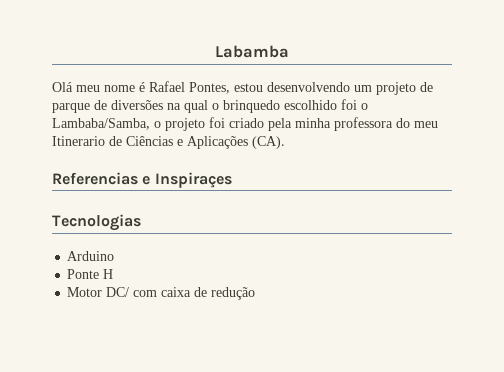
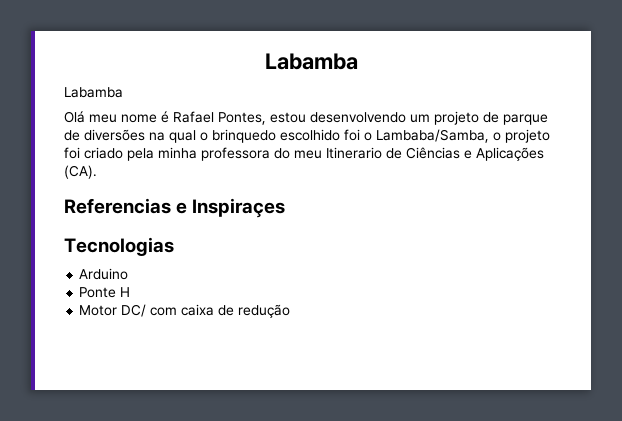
[215,45,289,58] Labamba -> [264,53,358,70] [64,87,123,98] Labamba // Labamba

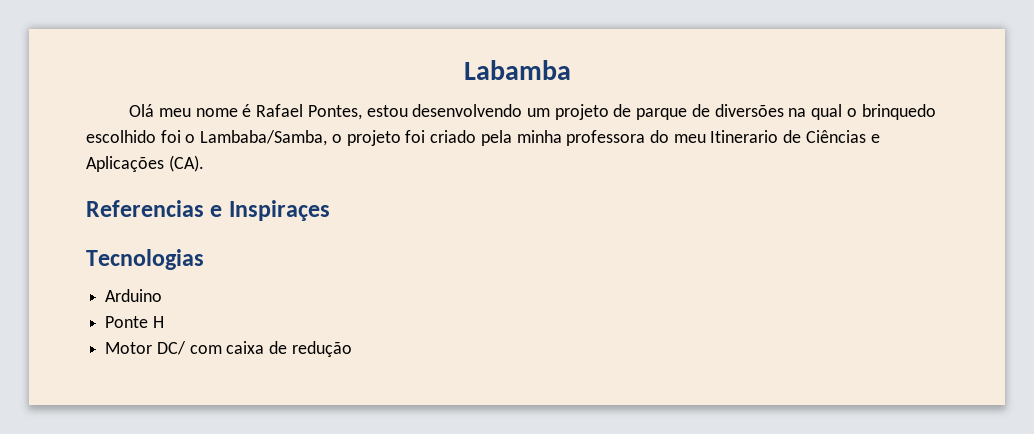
[264,53,358,70] [64,87,123,98] Labamba // Labamba -> [463,60,571,80] Labamba

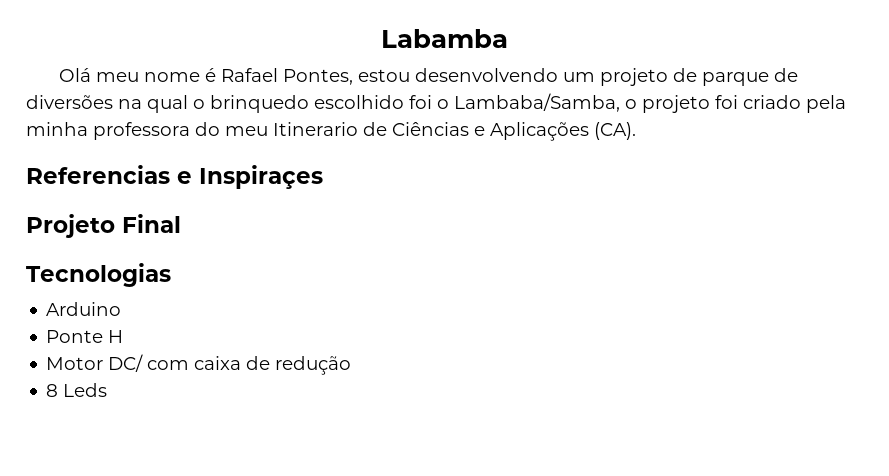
(330, 210) none -> [26,214,181,238] // Projeto Final
(352, 349) none -> [46,383,108,397] // 8 Leds

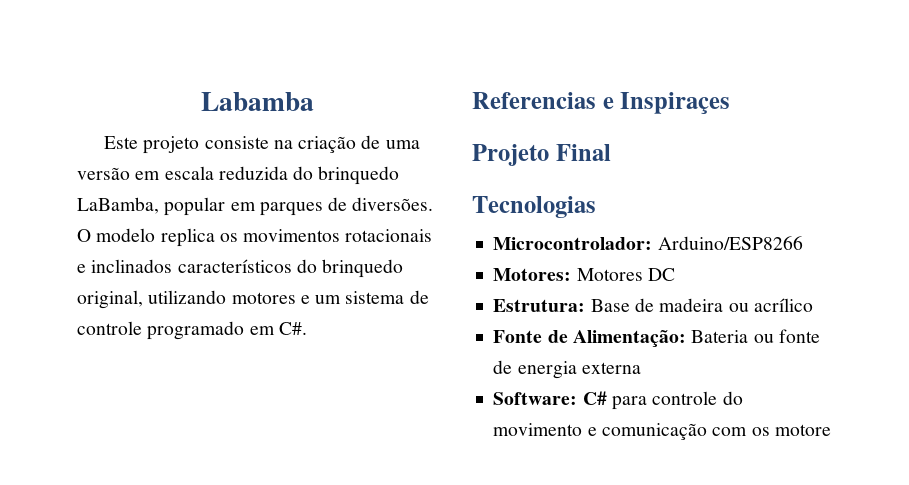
[58,68,798,86] [26,93,846,113] [26,122,636,141] Olá meu nome é Rafael Pontes, estou desenvolvendo um projeto de parque de diversões na qual o brinquedo escolhido foi o Lambaba/Samba, o projeto foi criado pela minha professora do meu Itinerario de Ciências e Aplicações (CA). -> [104,135,420,154] [77,166,400,185] [77,197,434,216] [77,228,433,247] [77,259,404,278] [77,290,429,309] [77,321,307,340] Este projeto consiste na criação de uma versão em escala reduzida do brinquedo LaBamba, popular em parques de diversões. O modelo replica os movimentos rotacionais e inclinados característicos do brinquedo original, utilizando motores e um sistema de controle programado em C#.
[46,302,122,316] [46,330,124,343] [46,354,352,375] [46,383,108,397] Arduino // Ponte H // Motor DC/ com caixa de redução // 8 Leds -> [493,236,803,250] [493,268,675,281] [493,298,813,312] [493,329,820,347] [493,360,641,379] [493,391,743,410] [493,423,831,440] Microcontrolador: Arduino/ESP8266 // Motores: Motores DC // Estrutura: Base de madeira ou acrílico // Fonte de Alimentação: Bateria ou fonte de energia externa // Software: C# para controle do movimento e comunicação com os motore

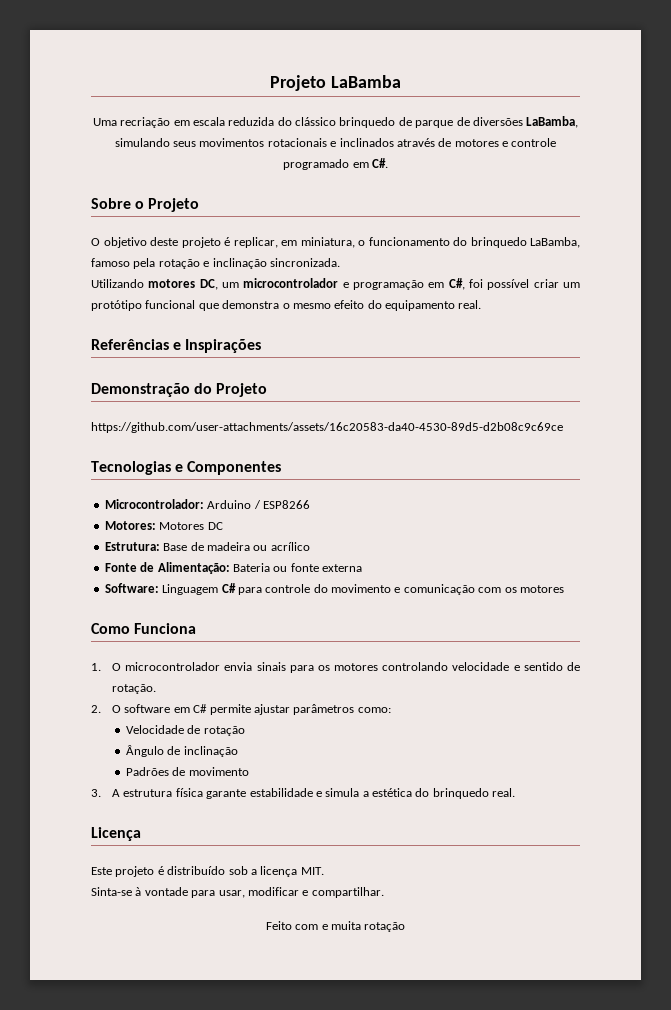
[200,92,314,111] [104,135,420,154] [77,166,400,185] [77,197,434,216] [77,228,433,247] [77,259,404,278] [77,290,429,309] [77,321,307,340] [472,92,731,115] [472,144,611,166] Labamba // Este projeto consiste na criação de uma versão em escala reduzida do brinquedo LaBamba, popular em parques de diversões. O modelo replica os movimentos rotacionais e inclinados característicos do brinquedo original, utilizando motores e um sistema de controle programado em C#. // Referencias e Inspiraçes // Projeto Final -> [270,75,401,91] [92,116,579,128] [114,138,557,147] [283,158,388,170] [91,198,200,212] [91,237,580,248] [91,258,340,269] [91,278,580,290] [91,300,482,311] [91,339,262,353] [91,383,268,397] [91,422,563,433] Projeto LaBamba // Uma recriação em escala reduzida do clássico brinquedo de parque de diversões LaBamba, simulando seus movimentos rotacionais e inclinados através de motores e controle programado em C#. // Sobre o Projeto // O objetivo deste projeto é replicar, em miniatura, o funcionamento do brinquedo LaBamba, famoso pela rotação e inclinação sincronizada. // Utilizando motores DC, um microcontrolador e programação em C#, foi possível criar um protótipo funcional que demonstra o mesmo efeito do equipamento real. // Referências e Inspirações // Demonstração do Projeto // https://github.com/user-attachments/assets/16c20583-da40-4530-89d5-d2b08c9c69ce
(596, 207) none -> [175,461,282,475] e Componentes
[657,236,803,250] Arduino/ESP8266 -> [207,500,310,509] Arduino / ESP8266
[493,360,577,379] de energia -> (319, 567) none
(578, 398) none -> [162,584,219,595] Linguagem
[774,424,831,436] motore -> [519,585,564,593] [91,623,197,634] [91,662,580,673] [112,684,157,694] [91,704,391,715] [125,725,245,736] [125,745,238,757] [125,767,249,776] [91,788,516,799] [91,827,141,841] [91,866,324,877] [91,887,384,898] [265,921,406,932] motores // Como Funciona // 1. O microcontrolador envia sinais para os motores controlando velocidade e sentido de rotação. // 2. O software em C# permite ajustar parâmetros como: // Velocidade de rotação // Ângulo de inclinação // Padrões de movimento // 3. A estrutura física garante estabilidade e simula a estética do brinquedo real. // Licença // Este projeto é distribuído sob a licença MIT. // Sinta-se à vontade para usar, modificar e compartilhar. // Feito com e muita rotação

